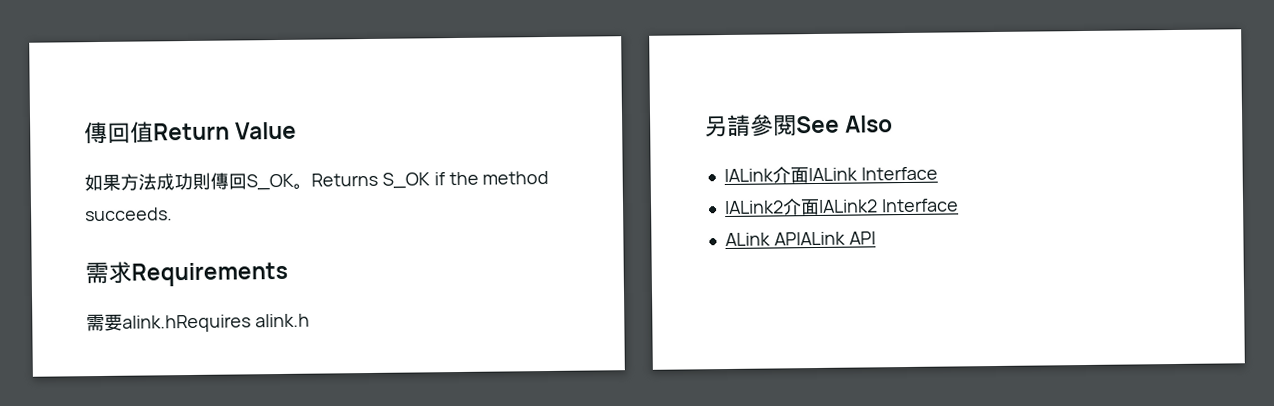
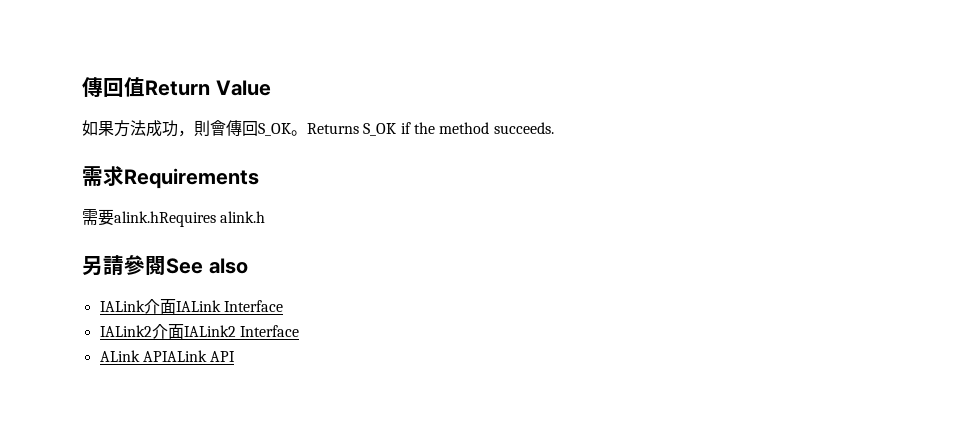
[192,172,211,190] 則 -> [178,120,226,137] ，則會
[845,115,894,133] Also -> [208,258,248,274] also

